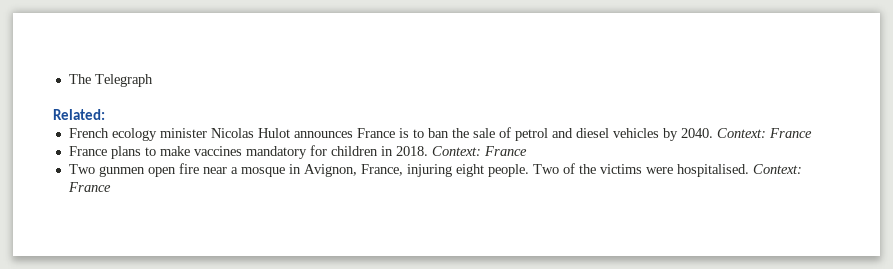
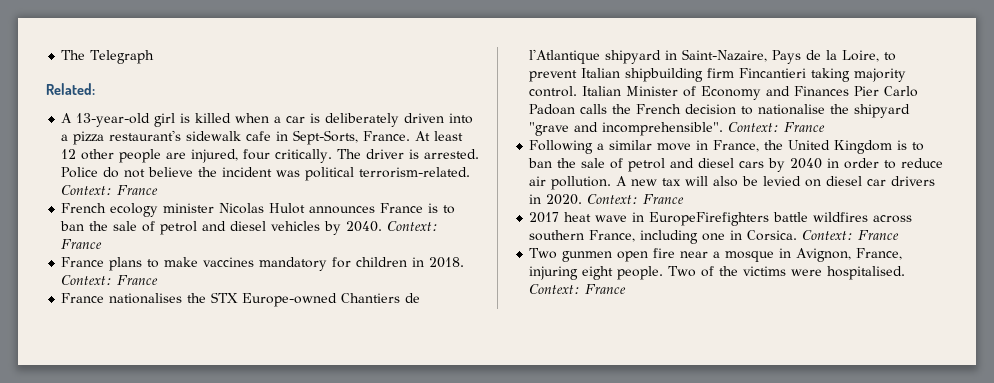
(105, 114) none -> [61,113,474,127] [61,130,464,145] [61,149,480,163] [61,167,471,181] [61,185,159,195] // A 13-year-old girl is killed when a car is deliberately driven into a pizza restaurant's sidewalk cafe in Sept-Sorts, France. At least 12 other people are injured, four critically. The driver is arrested. Police do not believe the incident was political terrorism-related. Context: France
(527, 151) none -> [61,292,421,307] [529,49,897,64] [529,68,907,82] [529,86,919,100] [529,104,911,118] [529,122,826,136] [529,140,925,154] [528,158,944,172] [529,176,936,190] [529,194,685,205] [529,212,913,226] [529,230,900,244] // France nationalises the STX Europe-owned Chantiers de l'Atlantique shipyard in Saint-Nazaire, Pays de la Loire, to prevent Italian shipbuilding firm Fincantieri taking majority control. Italian Minister of Economy and Finances Pier Carlo Padoan calls the French decision to nationalise the shipyard "grave and incomprehensible". Context: France // Following a similar move in France, the United Kingdom is to ban the sale of petrol and diesel cars by 2040 in order to reduce air pollution. A new tax will also be levied on diesel car drivers in 2020. Context: France // 2017 heat wave in EuropeFirefighters battle wildfires across southern France, including one in Corsica. Context: France

